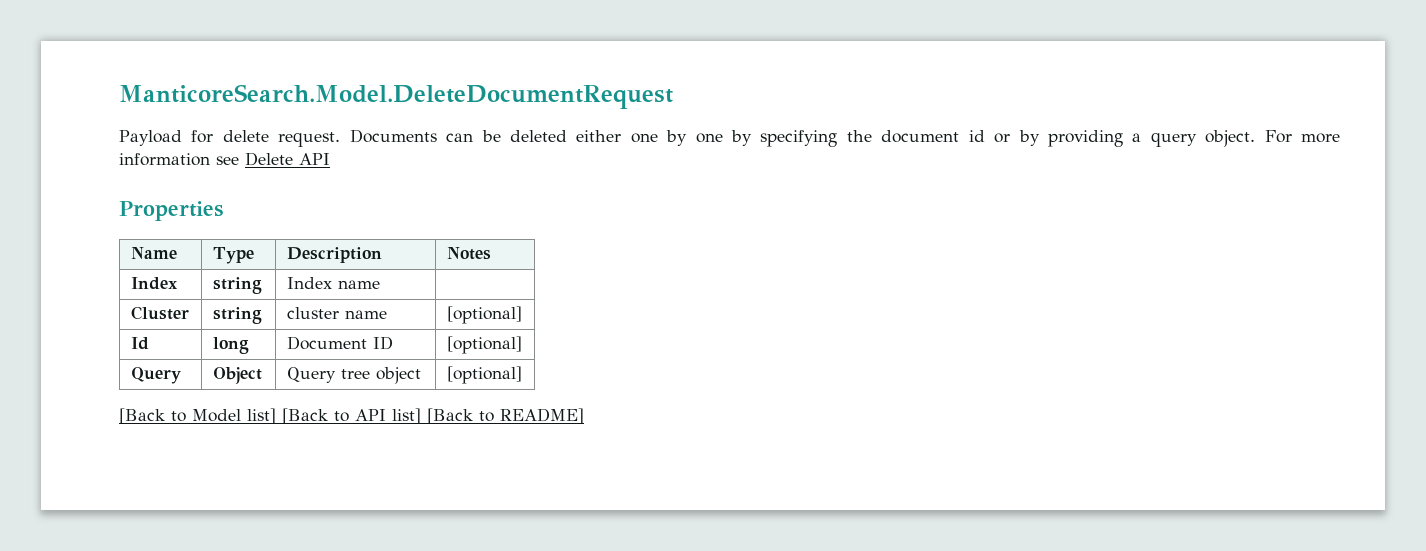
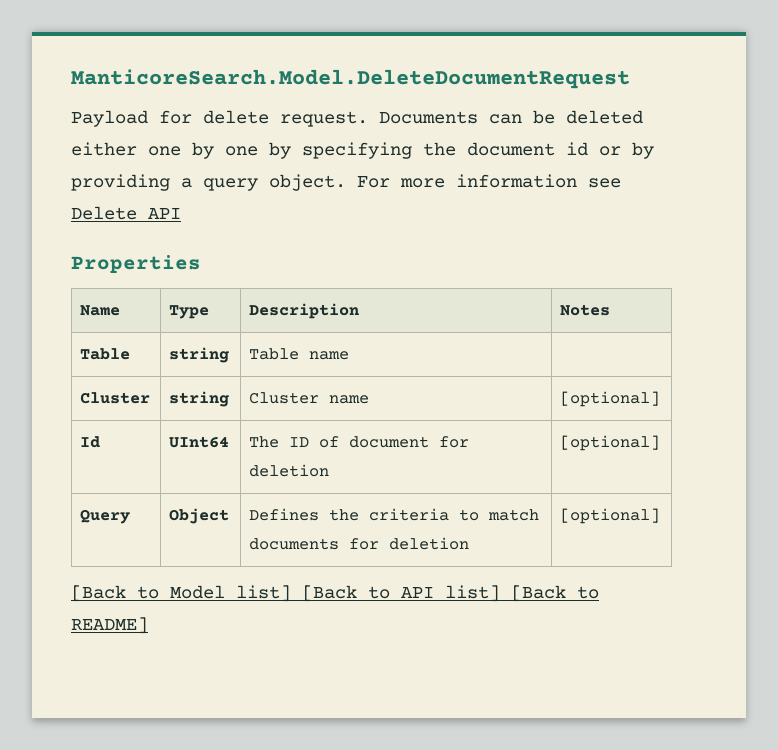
[130,277,178,290] [212,277,262,294] [286,277,332,289] Index | string | Index -> [80,348,131,360] [169,347,230,363] [249,348,300,360] Table | string | Table
[286,307,339,319] cluster -> [249,392,320,404] Cluster
[212,337,249,354] [286,336,367,350] long | Document -> [169,436,230,448] [249,436,280,448] UInt64 | The
(393, 343) none -> [319,436,470,448] [249,464,330,477] of document for deletion
[286,367,421,384] Query tree object -> [249,508,540,521] [249,537,470,550] Defines the criteria to match documents for deletion

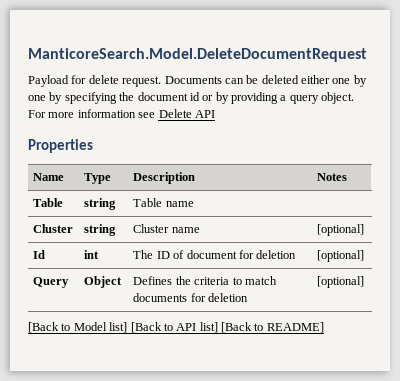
[169,436,230,448] UInt64 -> [84,250,100,259] int

